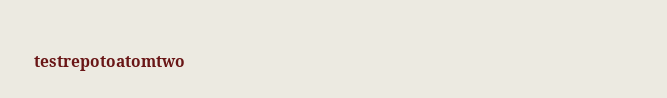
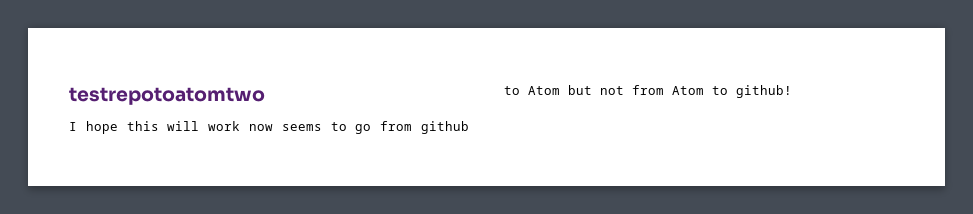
(185, 63) none -> [69,121,470,134] [504,85,792,98] // I hope this will work now seems to go from github to Atom but not from Atom to github!

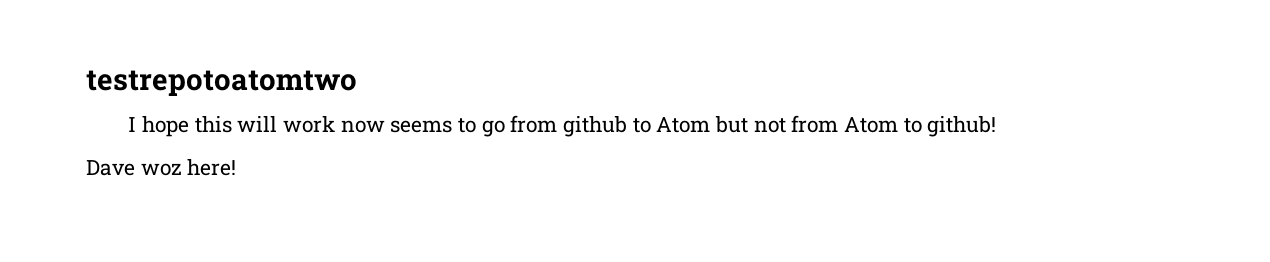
(792, 91) none -> [86,159,237,176] // Dave woz here!

